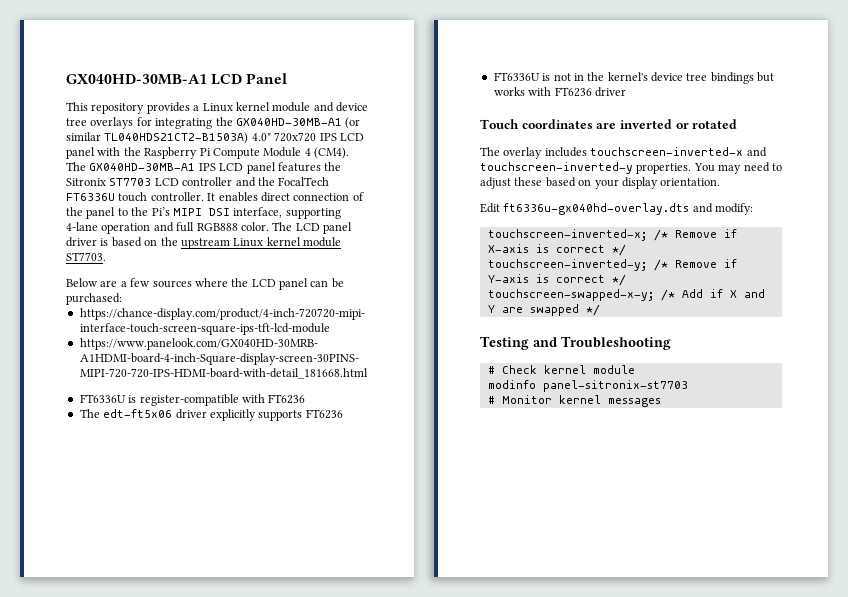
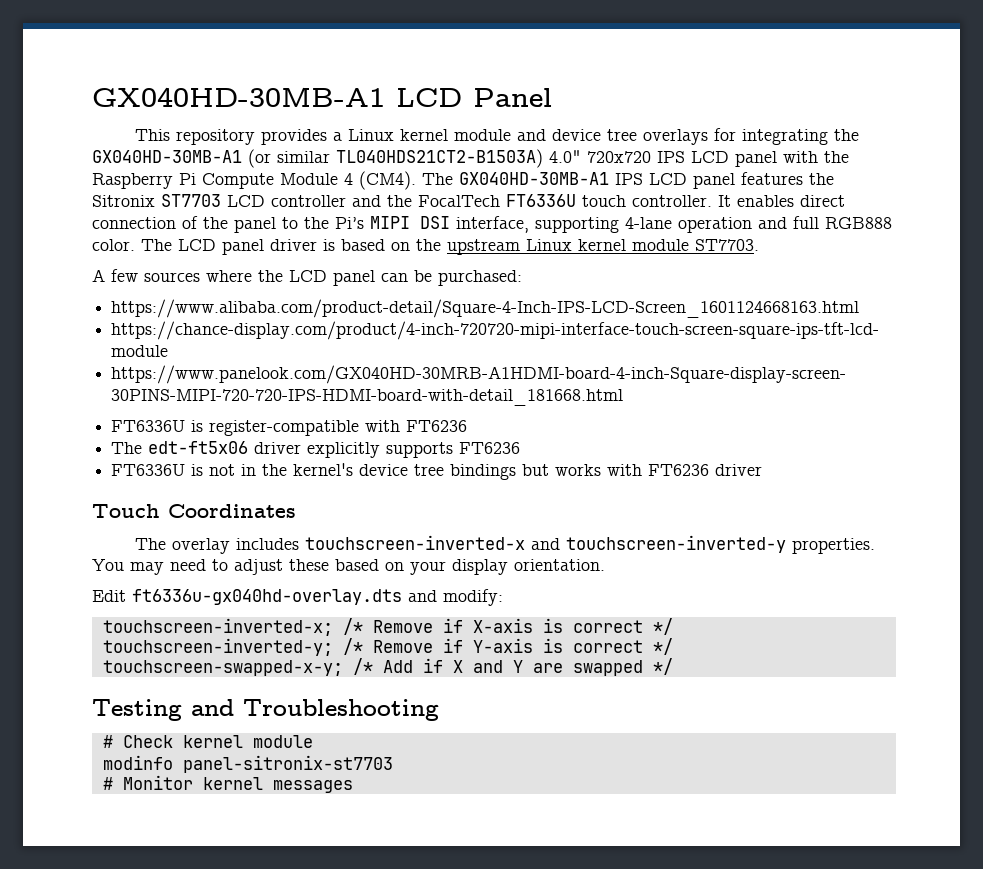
[66,278,127,287] Below are a -> [92,269,105,282] A
(122, 299) none -> [111,299,860,318] // https://www.alibaba.com/product-detail/Square-4-Inch-IPS-LCD-Screen_1601124668163.html
[521,119,738,129] coordinates are inverted or rotated -> [168,504,296,518] Coordinates

